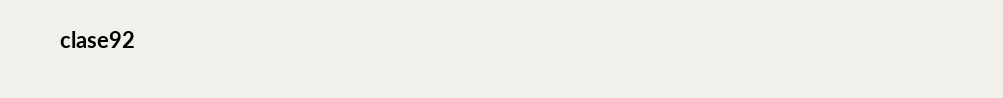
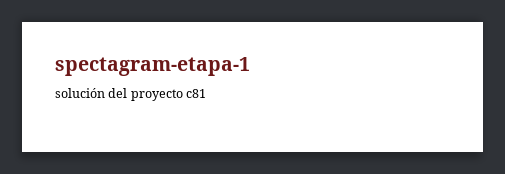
[60,31,135,48] clase92 -> [55,57,250,76] [55,88,207,101] spectagram-etapa-1 // solución del proyecto c81

